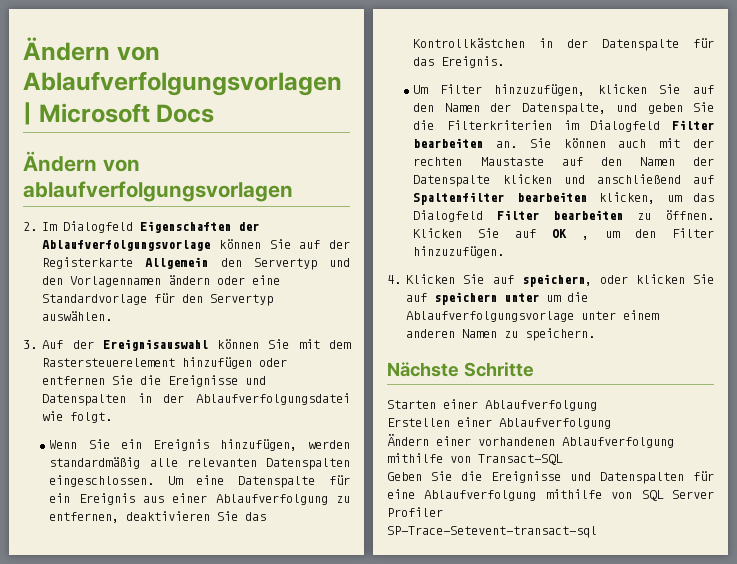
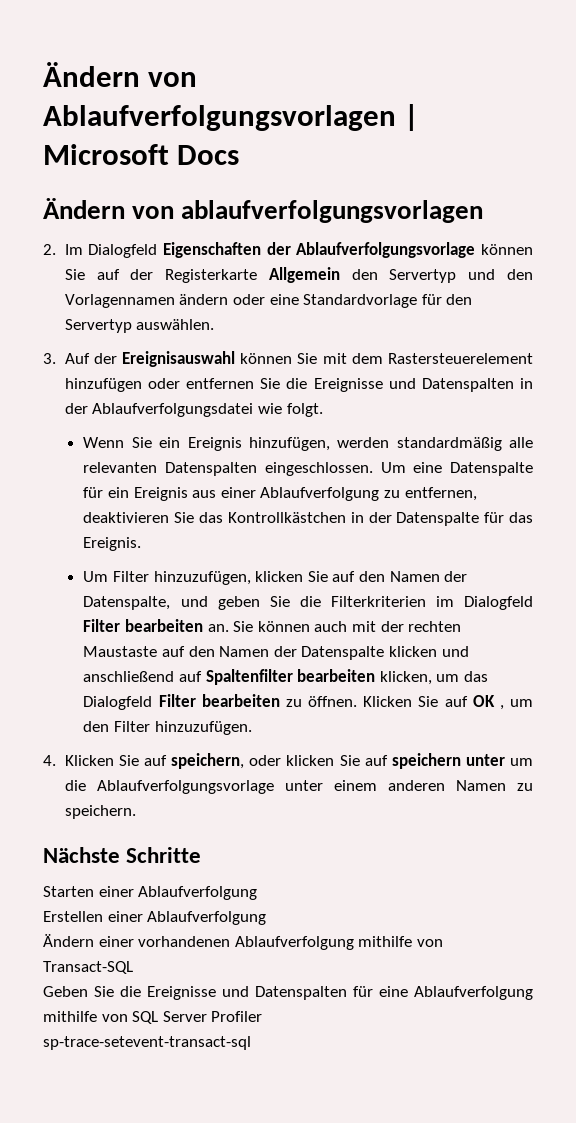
[387,526,597,538] SP-Trace-Setevent-transact-sql -> [43,1036,251,1050] sp-trace-setevent-transact-sql

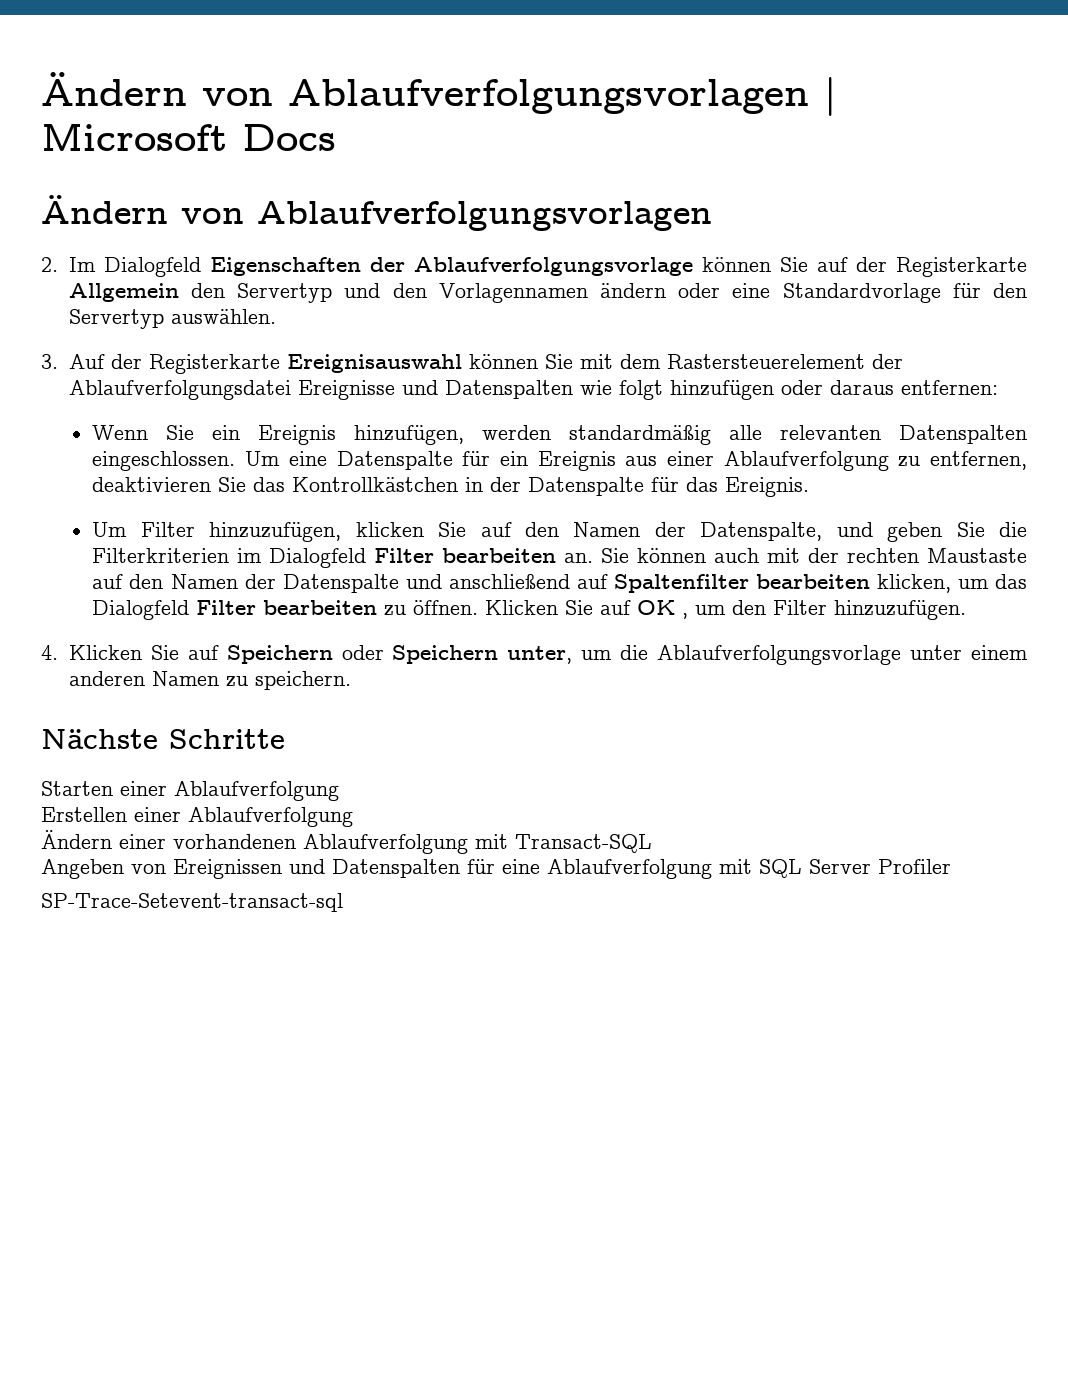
[181,200,484,223] ablaufverfolgungsvorlagen -> [257,201,712,231] Ablaufverfolgungsvorlagen
(117, 358) none -> [148,354,280,374] Registerkarte
[64,378,533,392] [64,403,323,417] hinzufügen oder entfernen Sie die Ereignisse und Datenspalten in der Ablaufverfolgungsdatei wie folgt. -> [871,354,903,369] [68,380,998,400] der Ablaufverfolgungsdatei Ereignisse und Datenspalten wie folgt hinzufügen oder daraus entfernen:
[388,646,437,657] klicken -> (399, 583) none
[171,753,505,769] speichern, oder klicken Sie auf speichern unter -> [226,645,573,664] Speichern oder Speichern unter,
[358,936,443,947] mithilfe von -> [475,834,508,849] mit
[43,986,216,1000] Geben Sie die Ereignisse -> [41,859,282,879] Angeben von Ereignissen
[43,1011,128,1022] mithilfe von -> [719,859,752,874] mit
[43,1036,251,1050] sp-trace-setevent-transact-sql -> [41,893,343,912] SP-Trace-Setevent-transact-sql

